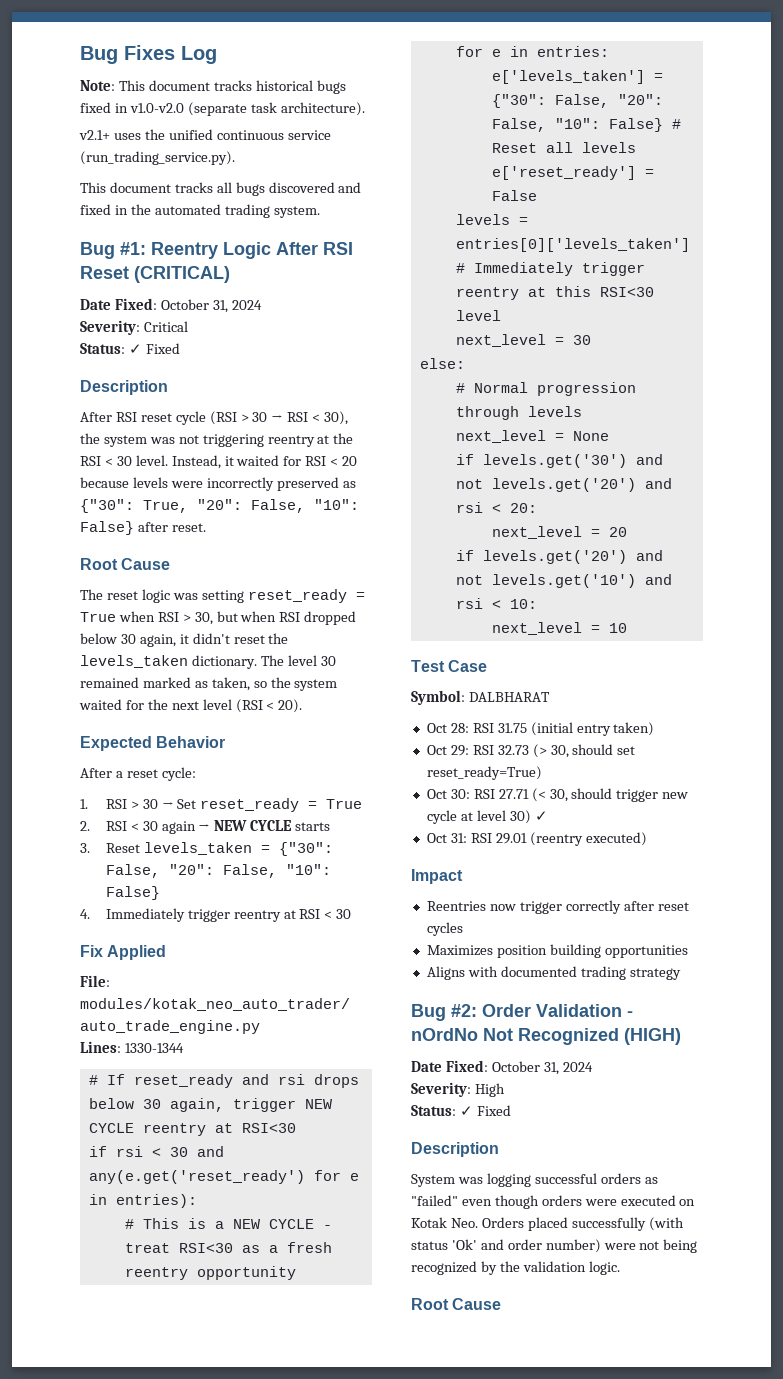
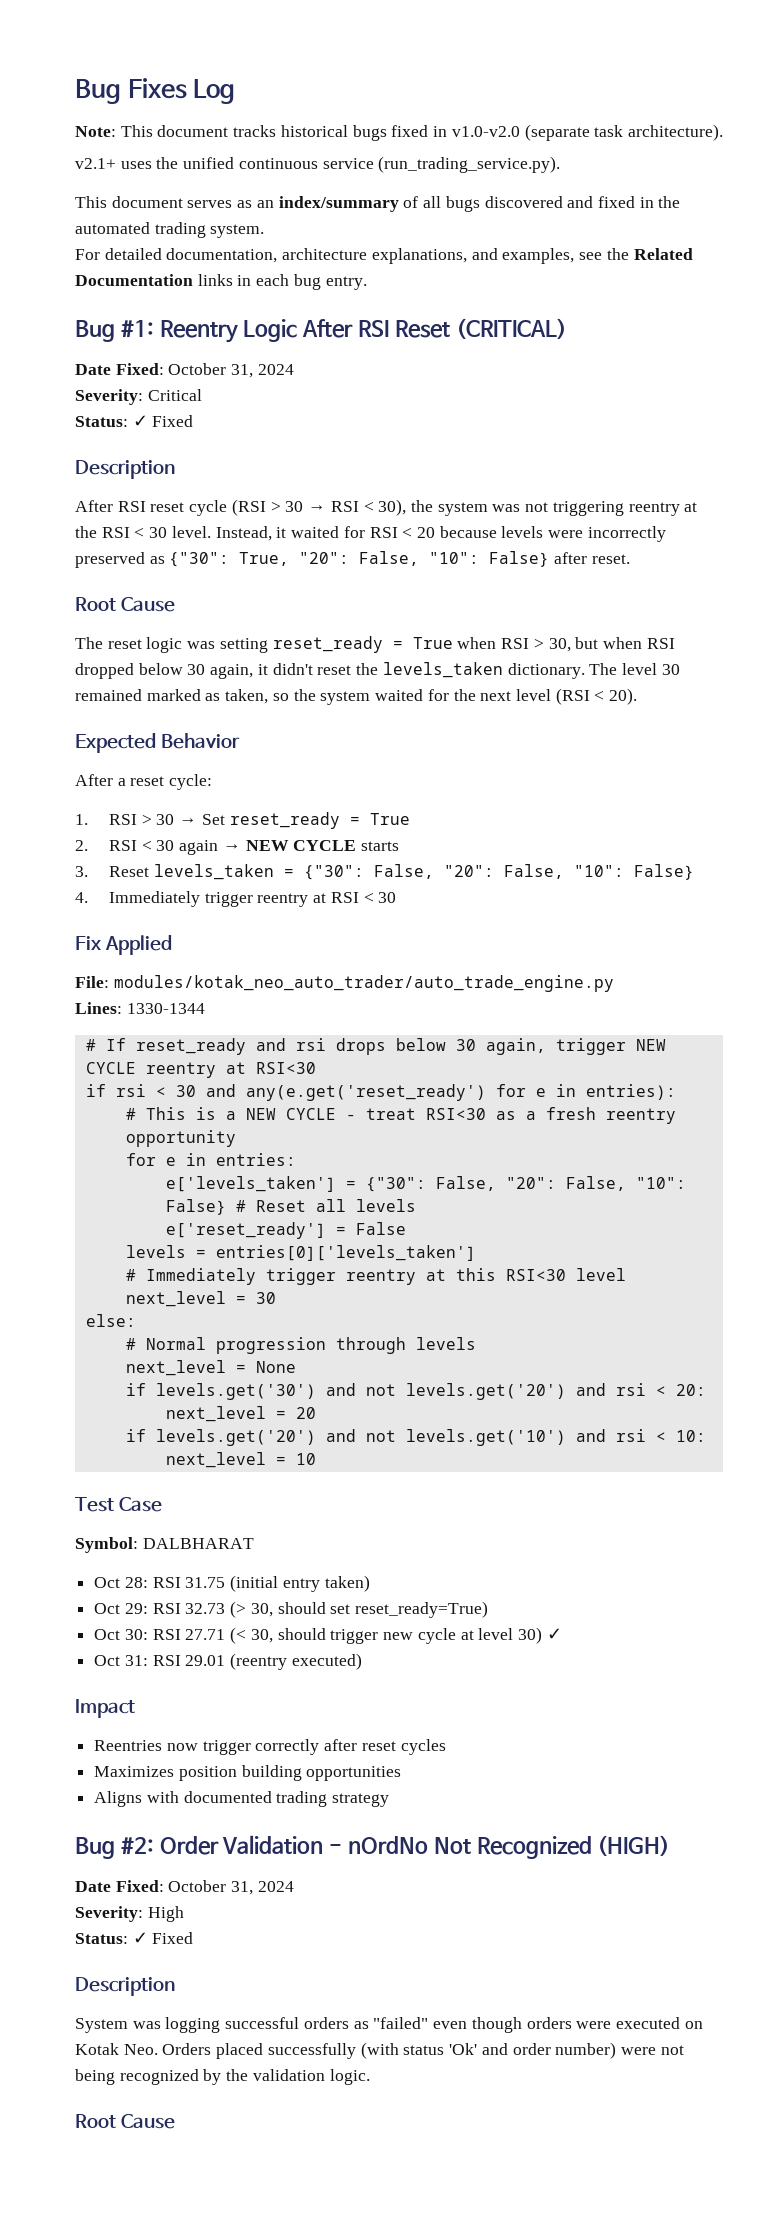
[174,182,213,193] tracks -> [187,196,419,212] serves as an index/summary of
(320, 212) none -> [75,248,693,264] [75,274,367,290] // For detailed documentation, architecture explanations, and examples, see the Related Documentation links in each bug entry.

